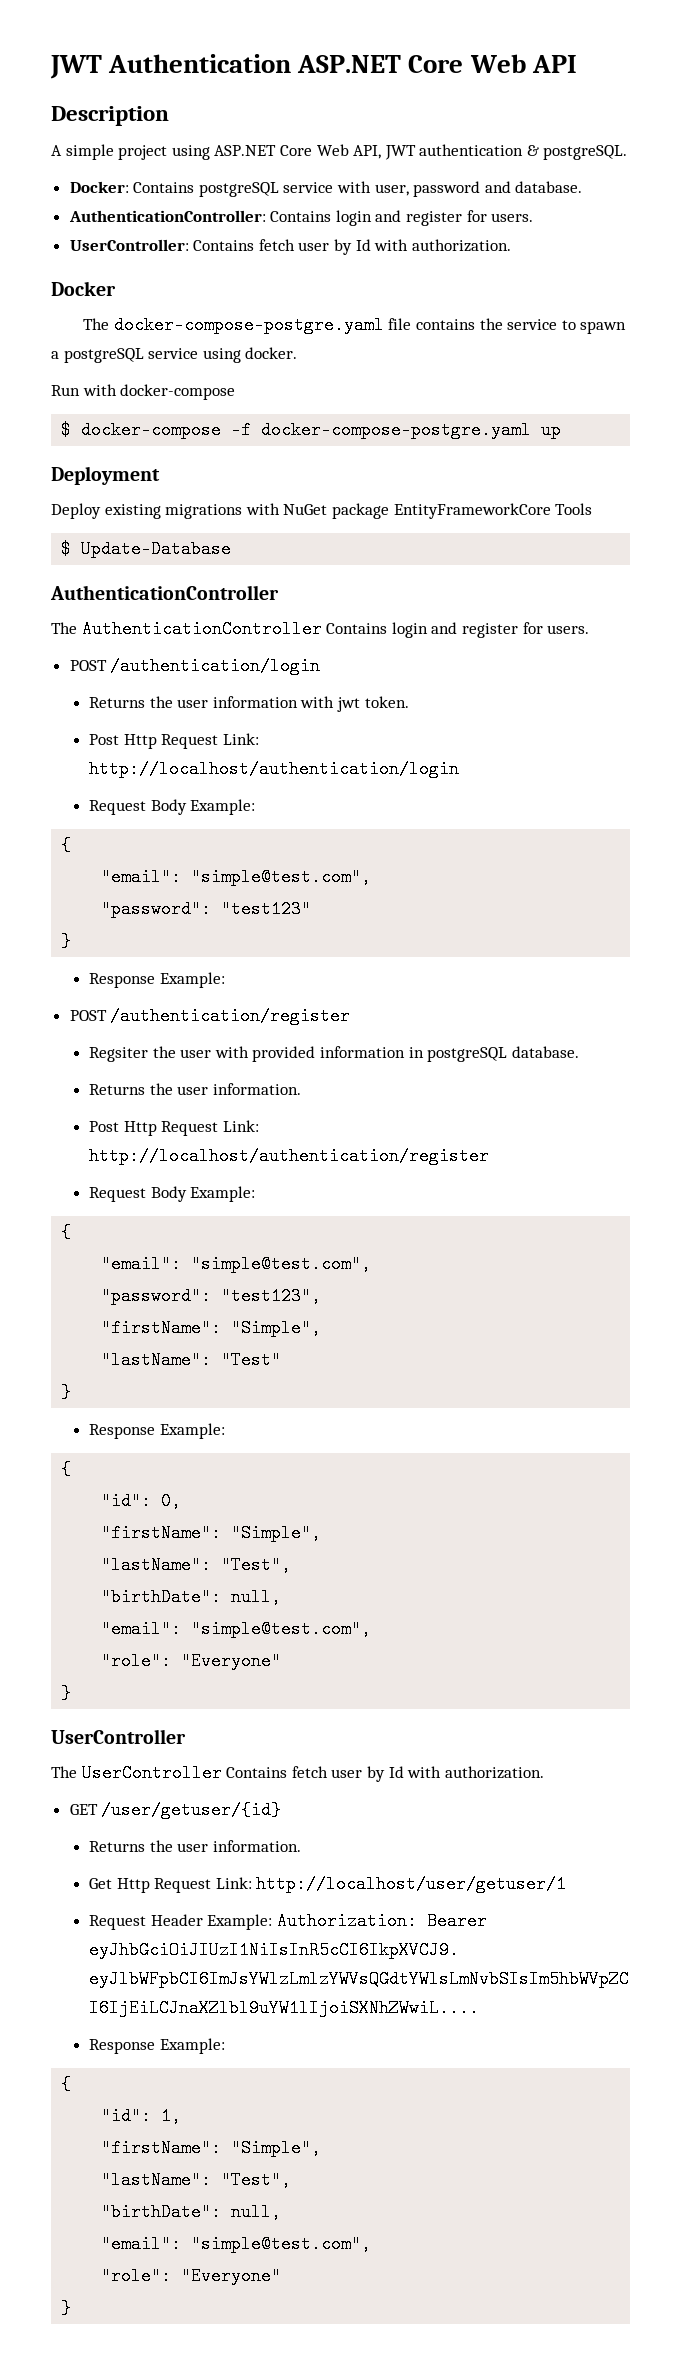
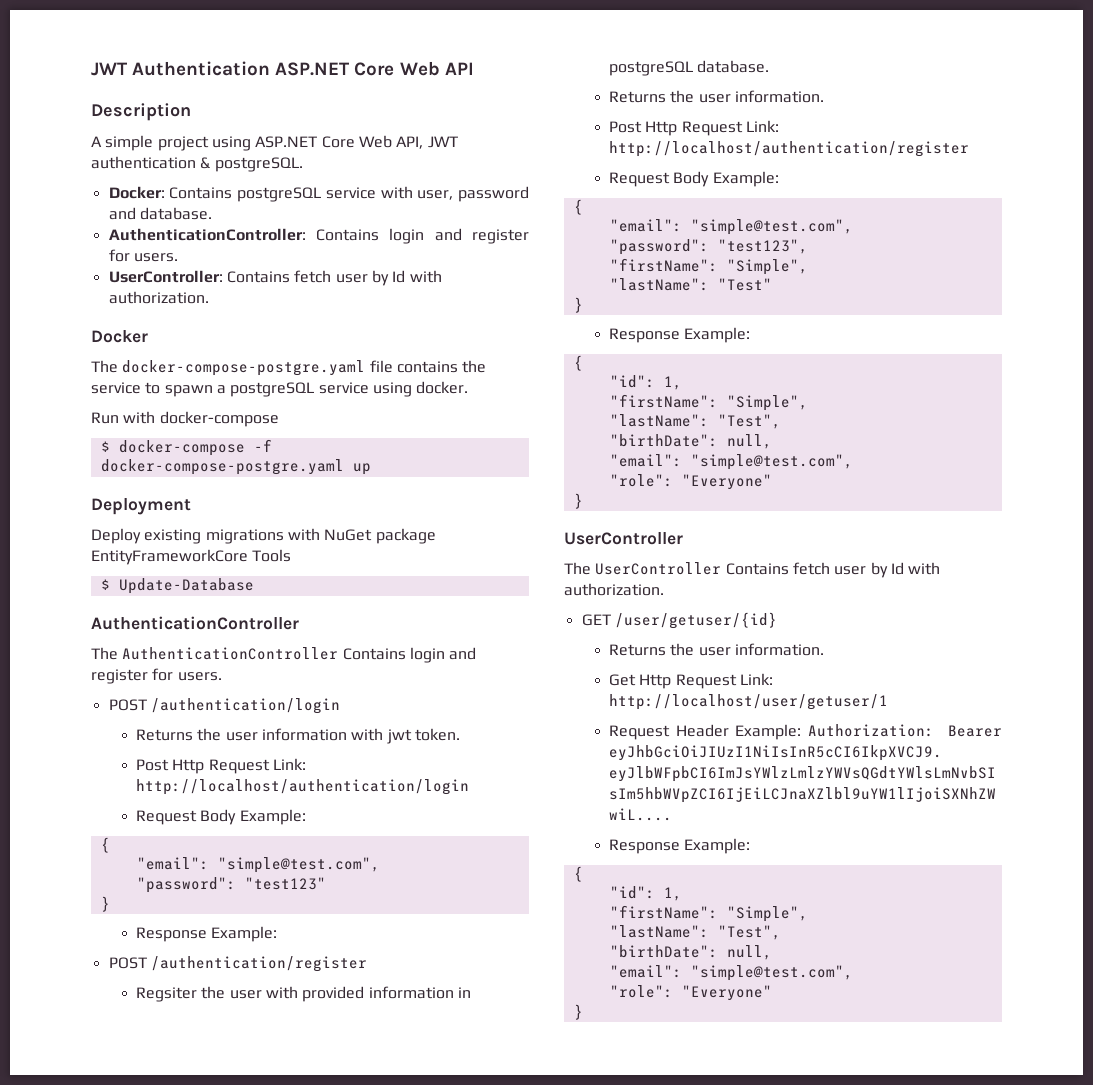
[161,1492,182,1510] 0, -> [663,376,682,390] 1,

